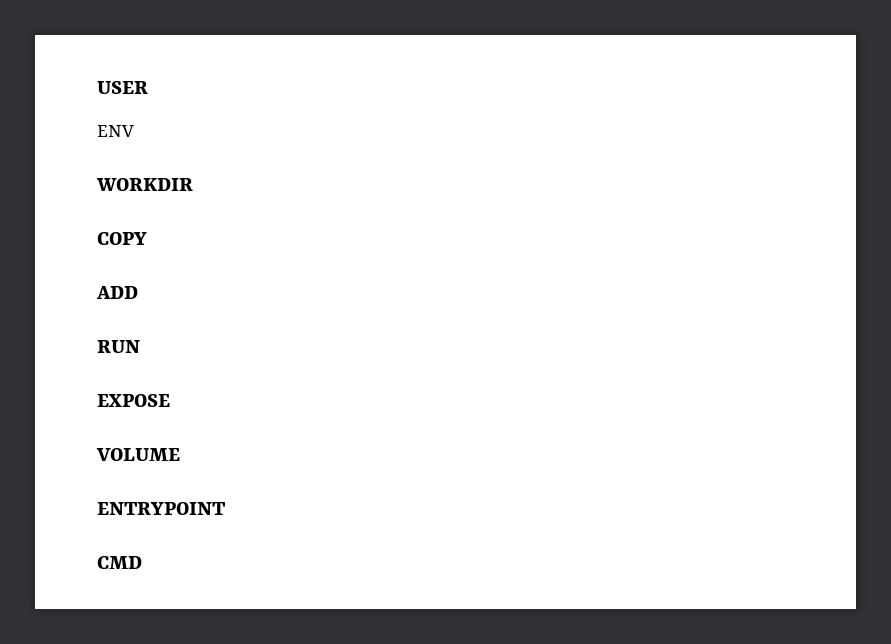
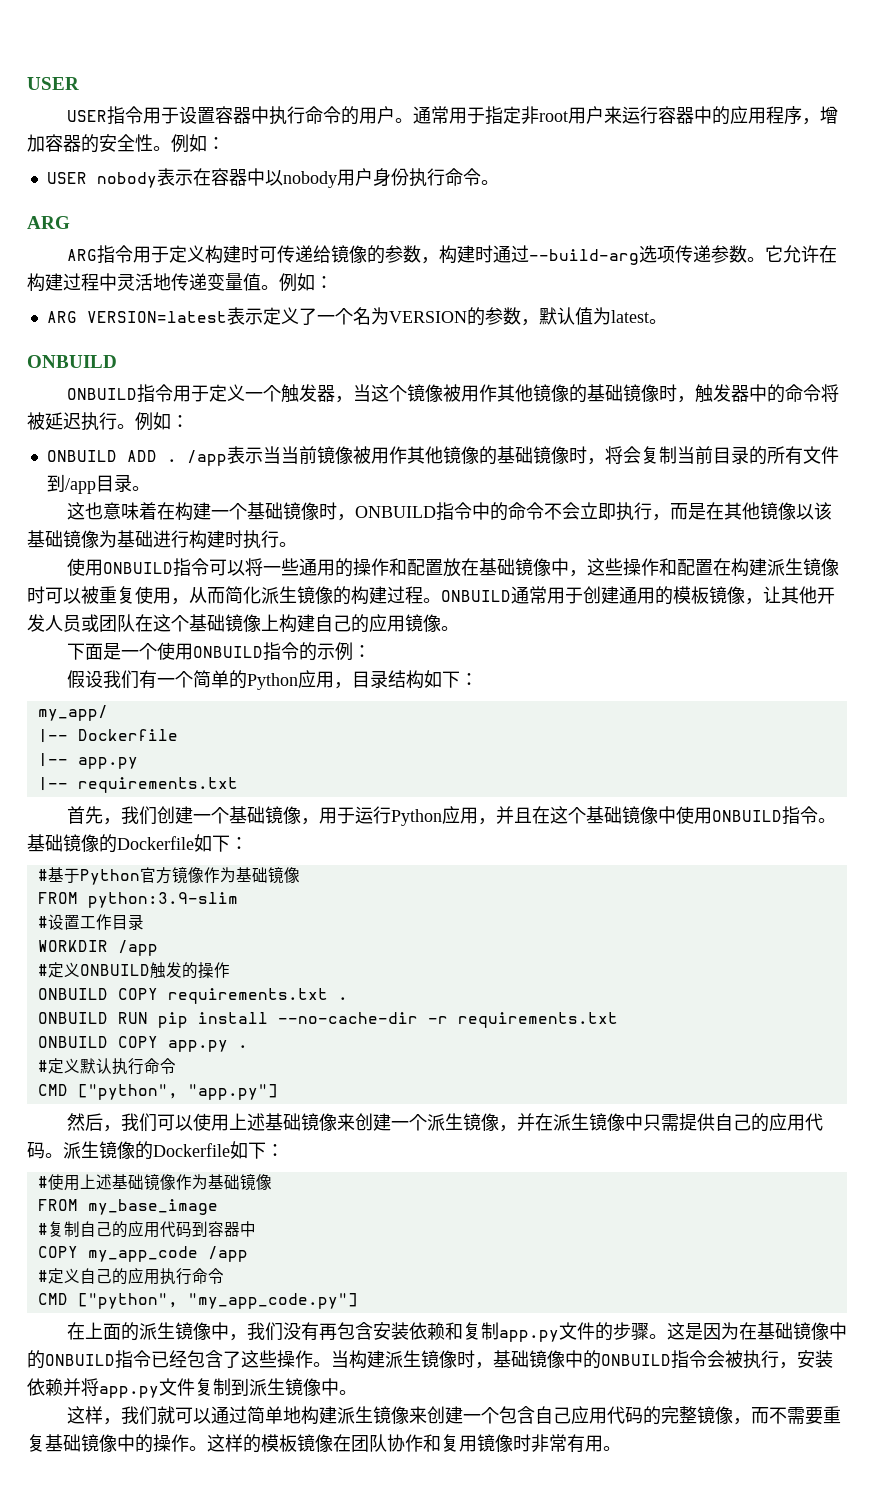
[97,125,134,137] [96,178,193,191] [97,232,147,245] [96,286,138,299] [97,340,140,353] [97,394,170,407] [96,448,180,461] [97,502,226,515] [97,556,142,569] ENV // WORKDIR // COPY // ADD // RUN // EXPOSE // VOLUME // ENTRYPOINT // CMD -> [66,106,838,125] [27,134,225,153] [46,168,499,188] [27,216,70,229] [66,245,837,265] [27,273,333,292] [46,307,667,326] [27,355,117,368] [66,384,839,403] [27,412,189,431] [46,446,839,466] [46,474,150,494] [66,502,832,521] [27,530,297,549] [66,558,839,577] [27,586,835,605] [27,614,459,633] [66,642,371,661] [66,670,478,690] [37,705,108,721] [37,729,178,743] [37,753,138,769] [37,777,238,793] [66,806,836,826] [27,834,248,853] [37,866,300,885] [37,892,238,908] [37,914,144,930] [37,940,158,956] [37,962,230,979] [37,988,348,1004] [37,1012,618,1028] [37,1036,248,1052] [37,1058,176,1075] [37,1084,278,1100] [66,1113,823,1132] [27,1141,284,1160] [37,1173,272,1191] [37,1199,218,1215] [37,1220,256,1238] [37,1246,248,1262] [37,1267,224,1285] [37,1293,358,1309] [66,1322,847,1342] [27,1350,833,1369] [27,1378,357,1398] [66,1406,841,1425] [27,1434,621,1453] USER指令用于设置容器中执行命令的用户。通常用于指定非root用户来运行容器中的应用程序，增加容器的安全性。例如： // USER nobody表示在容器中以nobody用户身份执行命令。 // ARG // ARG指令用于定义构建时可传递给镜像的参数，构建时通过--build-arg选项传递参数。它允许在构建过程中灵活地传递变量值。例如： // ARG VERSION=latest表示定义了一个名为VERSION的参数，默认值为latest。 // ONBUILD // ONBUILD指令用于定义一个触发器，当这个镜像被用作其他镜像的基础镜像时，触发器中的命令将被延迟执行。例如： // ONBUILD ADD . /app表示当当前镜像被用作其他镜像的基础镜像时，将会复制当前目录的所有文件到/app目录。 // 这也意味着在构建一个基础镜像时，ONBUILD指令中的命令不会立即执行，而是在其他镜像以该基础镜像为基础进行构建时执行。 // 使用ONBUILD指令可以将一些通用的操作和配置放在基础镜像中，这些操作和配置在构建派生镜像时可以被重复使用，从而简化派生镜像的构建过程。ONBUILD通常用于创建通用的模板镜像，让其他开发人员或团队在这个基础镜像上构建自己的应用镜像。 // 下面是一个使用ONBUILD指令的示例： // 假设我们有一个简单的Python应用，目录结构如下： // my_app/ // |-- Dockerfile // |-- app.py // |-- requirements.txt // 首先，我们创建一个基础镜像，用于运行Python应用，并且在这个基础镜像中使用ONBUILD指令。基础镜像的Dockerfile如下： // #基于Python官方镜像作为基础镜像 // FROM python:3.9-slim // #设置工作目录 // WORKDIR /app // #定义ONBUILD触发的操作 // ONBUILD COPY requirements.txt . // ONBUILD RUN pip install --no-cache-dir -r requirements.txt // ONBUILD COPY app.py . // #定义默认执行命令 // CMD ["python", "app.py"] // 然后，我们可以使用上述基础镜像来创建一个派生镜像，并在派生镜像中只需提供自己的应用代码。派生镜像的Dockerfile如下： // #使用上述基础镜像作为基础镜像 // FROM my_base_image // #复制自己的应用代码到容器中 // COPY my_app_code /app // #定义自己的应用执行命令 // CMD ["python", "my_app_code.py"] // 在上面的派生镜像中，我们没有再包含安装依赖和复制app.py文件的步骤。这是因为在基础镜像中的ONBUILD指令已经包含了这些操作。当构建派生镜像时，基础镜像中的ONBUILD指令会被执行，安装依赖并将app.py文件复制到派生镜像中。 // 这样，我们就可以通过简单地构建派生镜像来创建一个包含自己应用代码的完整镜像，而不需要重复基础镜像中的操作。这样的模板镜像在团队协作和复用镜像时非常有用。

